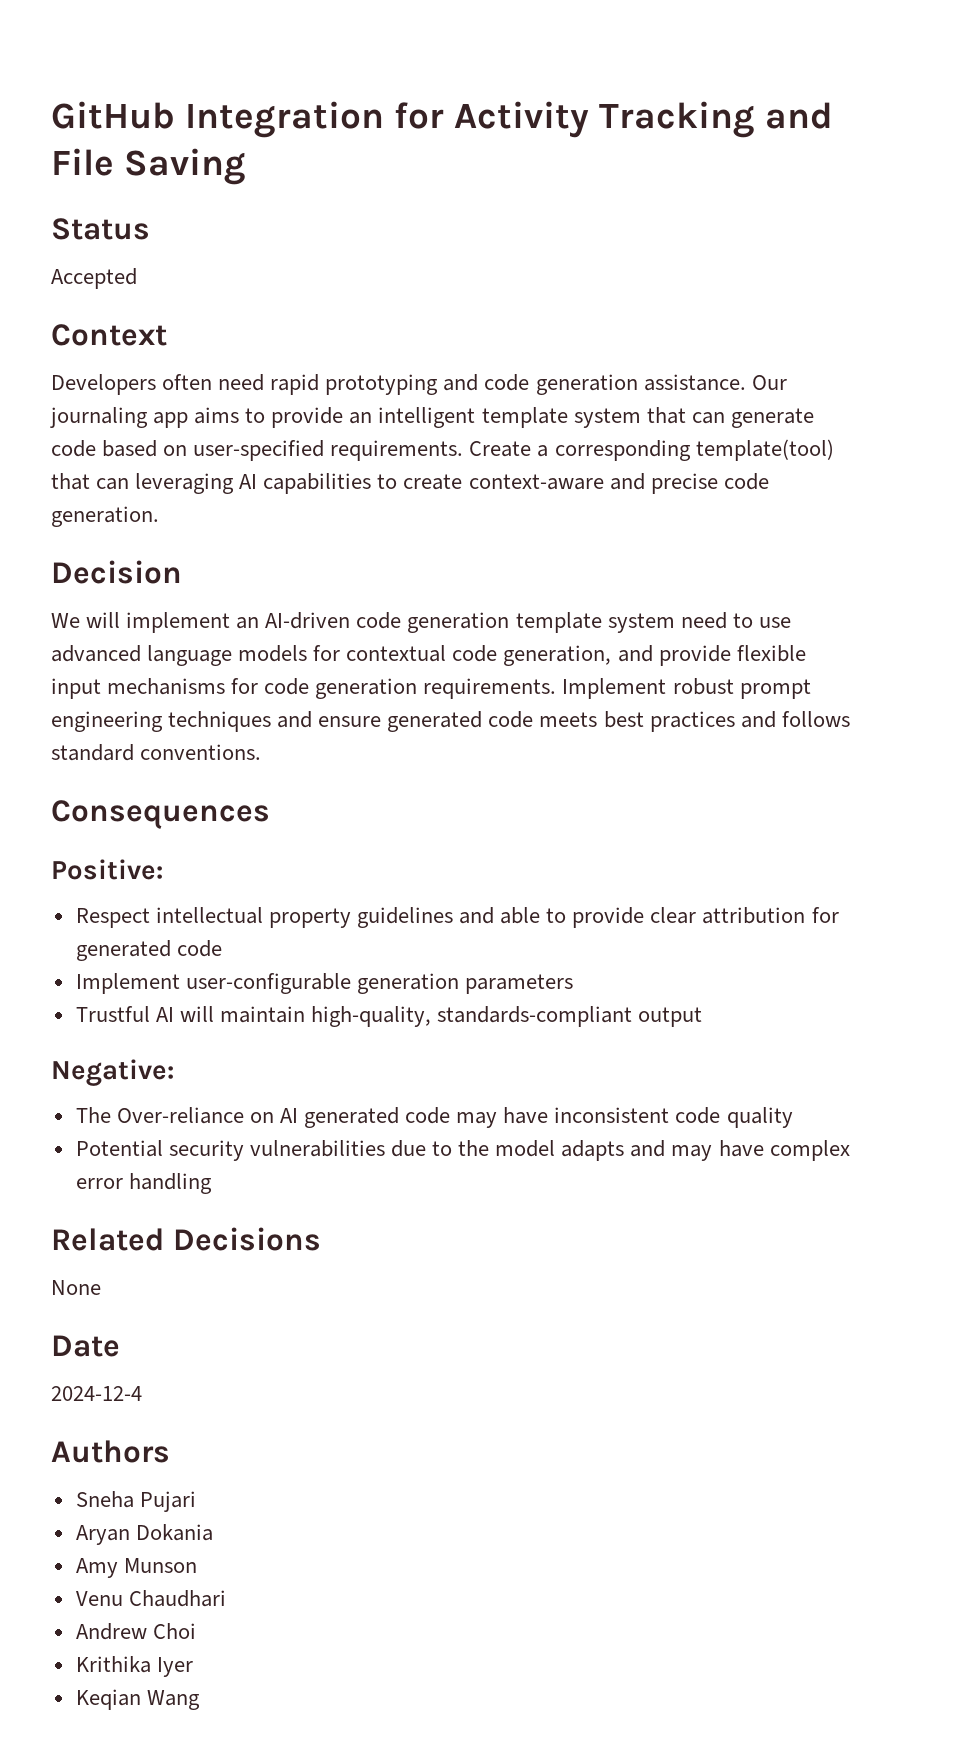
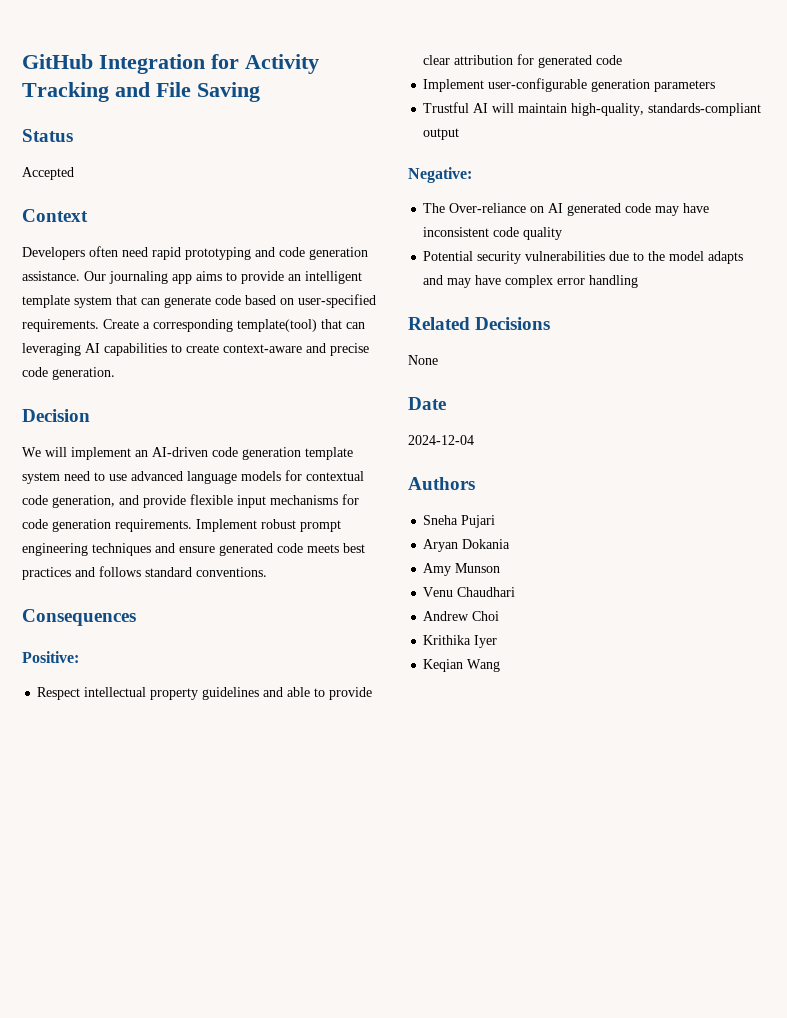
[51,1386,142,1401] 2024-12-4 -> [408,435,474,445] 2024-12-04

